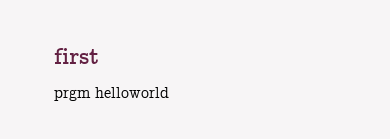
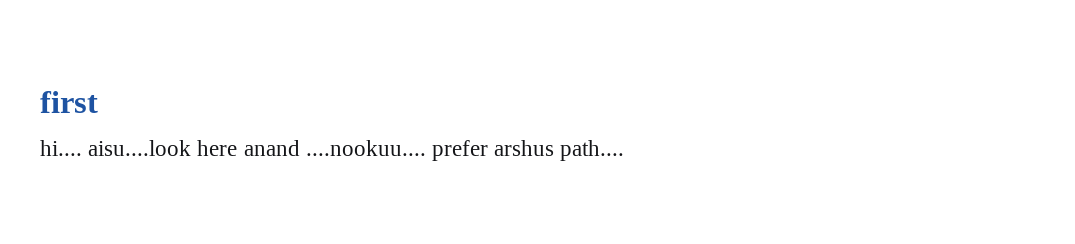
[54,87,169,101] prgm helloworld -> [40,140,625,161] hi.... aisu....look here anand ....nookuu.... prefer arshus path....

